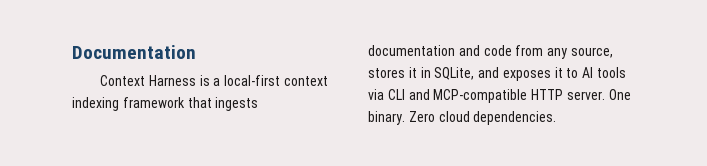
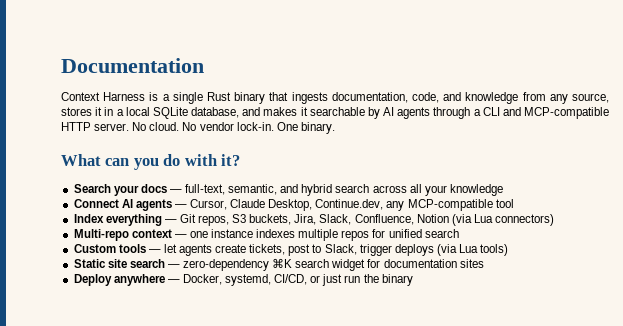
[224,75,328,86] [72,97,259,111] [368,45,512,56] local-first context indexing framework that ingests documentation and code -> [172,92,519,104] single Rust binary that ingests documentation, code, and knowledge
[434,67,627,81] [368,89,384,100] SQLite, and exposes it to AI tools via -> [116,107,481,119] a local SQLite database, and makes it searchable by AI agents through a
[608,89,631,100] [368,111,557,125] One binary. Zero cloud dependencies. -> [132,122,335,134] [61,154,241,170] [73,184,503,196] [73,199,514,211] [73,214,555,226] [73,229,459,241] [73,244,509,256] [73,258,484,271] [73,274,413,286] No cloud. No vendor lock-in. One binary. // What can you do with it? // Search your docs — full-text, semantic, and hybrid search across all your knowledge // Connect AI agents — Cursor, Claude Desktop, Continue.dev, any MCP-compatible tool // Index everything — Git repos, S3 buckets, Jira, Slack, Confluence, Notion (via Lua connectors) // Multi-repo context — one instance indexes multiple repos for unified search // Custom tools — let agents create tickets, post to Slack, trigger deploys (via Lua tools) // Static site search — zero-dependency ⌘K search widget for documentation sites // Deploy anywhere — Docker, systemd, CI/CD, or just run the binary

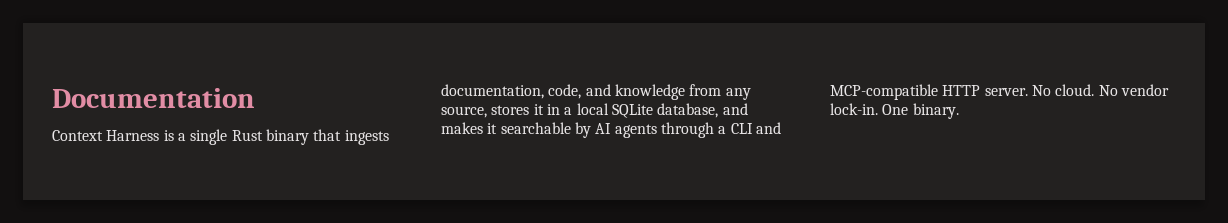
[61,154,241,170] [73,184,503,196] [73,199,514,211] [73,214,555,226] [73,229,459,241] [73,244,509,256] [73,258,484,271] [73,274,413,286] // What can you do with it? // Search your docs — full-text, semantic, and hybrid search across all your knowledge // Connect AI agents — Cursor, Claude Desktop, Continue.dev, any MCP-compatible tool // Index everything — Git repos, S3 buckets, Jira, Slack, Confluence, Notion (via Lua connectors) // Multi-repo context — one instance indexes multiple repos for unified search // Custom tools — let agents create tickets, post to Slack, trigger deploys (via Lua tools) // Static site search — zero-dependency ⌘K search widget for documentation sites // Deploy anywhere — Docker, systemd, CI/CD, or just run the binary -> (959, 111) none

